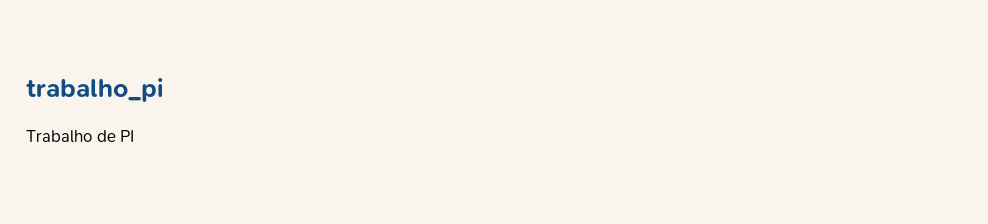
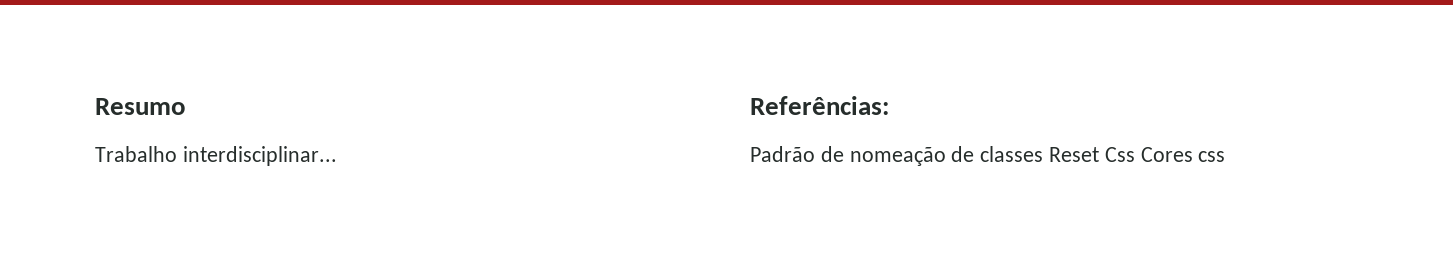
[26,78,164,102] trabalho_pi -> [95,98,186,115] Resumo
[96,130,135,142] de PI -> [182,146,337,166] [750,96,889,115] [750,146,1226,166] interdisciplinar... // Referências: // Padrão de nomeação de classes Reset Css Cores css

